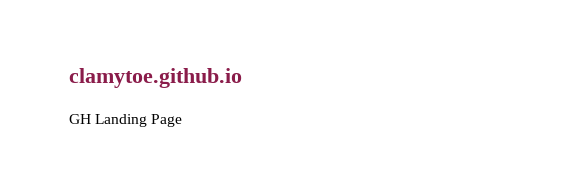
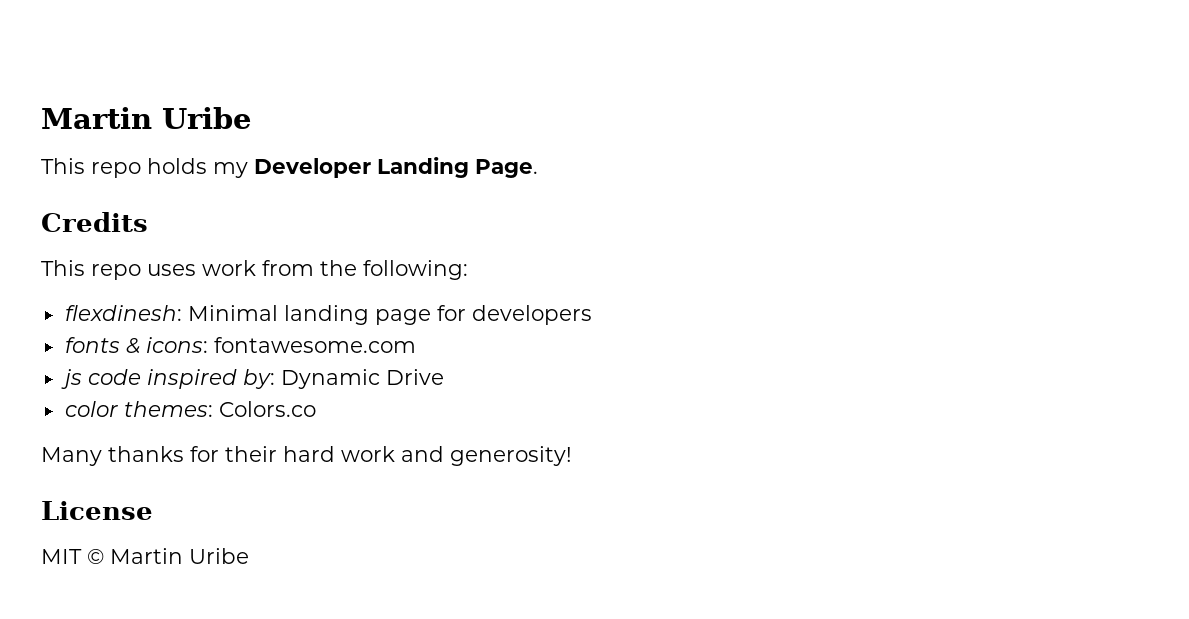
[69,68,242,88] [69,114,183,127] clamytoe.github.io // GH Landing Page -> [41,107,251,129] [41,157,538,178] [41,212,148,232] [41,260,468,280] [64,305,592,325] [64,337,416,354] [60,369,444,389] [64,401,316,417] [41,446,572,466] [41,501,153,520] [41,548,249,564] Martin Uribe // This repo holds my Developer Landing Page. // Credits // This repo uses work from the following: // flexdinesh: Minimal landing page for developers // fonts & icons: fontawesome.com // js code inspired by: Dynamic Drive // color themes: Colors.co // Many thanks for their hard work and generosity! // License // MIT © Martin Uribe

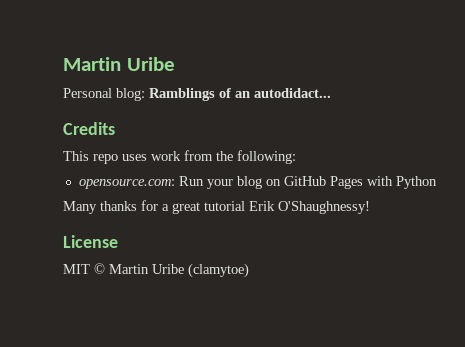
[41,157,538,178] This repo holds my Developer Landing Page. -> [63,88,331,101] Personal blog: Ramblings of an autodidact...
[64,305,592,325] [64,337,416,354] [60,369,444,389] [64,401,316,417] [41,446,572,466] flexdinesh: Minimal landing page for developers // fonts & icons: fontawesome.com // js code inspired by: Dynamic Drive // color themes: Colors.co // Many thanks for their hard work and generosity! -> [78,176,437,189] [63,200,370,214] opensource.com: Run your blog on GitHub Pages with Python // Many thanks for a great tutorial Erik O'Shaughnessy!
(249, 556) none -> [188,263,249,278] (clamytoe)

